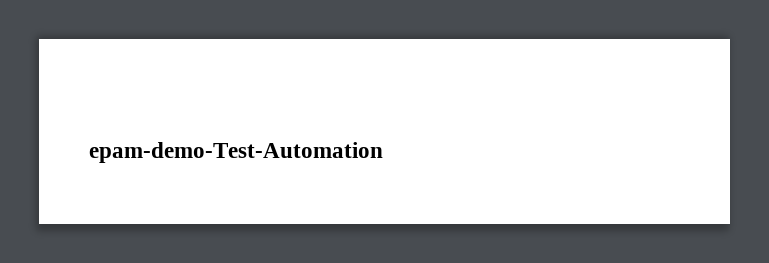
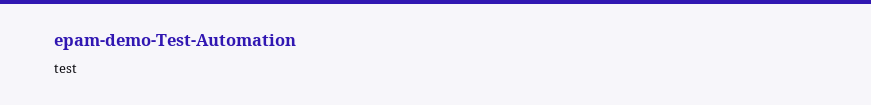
(383, 152) none -> [54,64,77,73] // test

